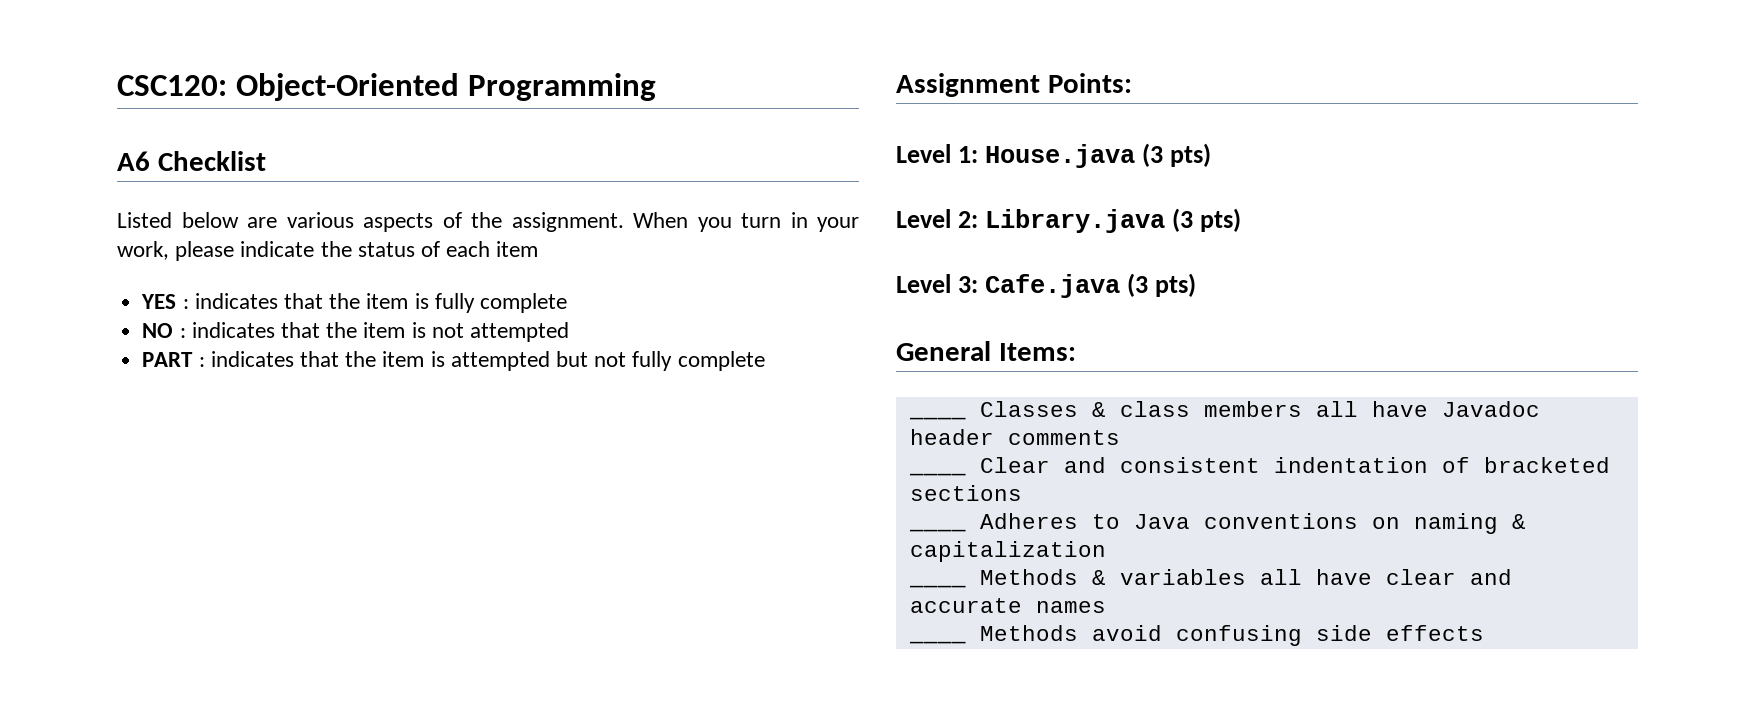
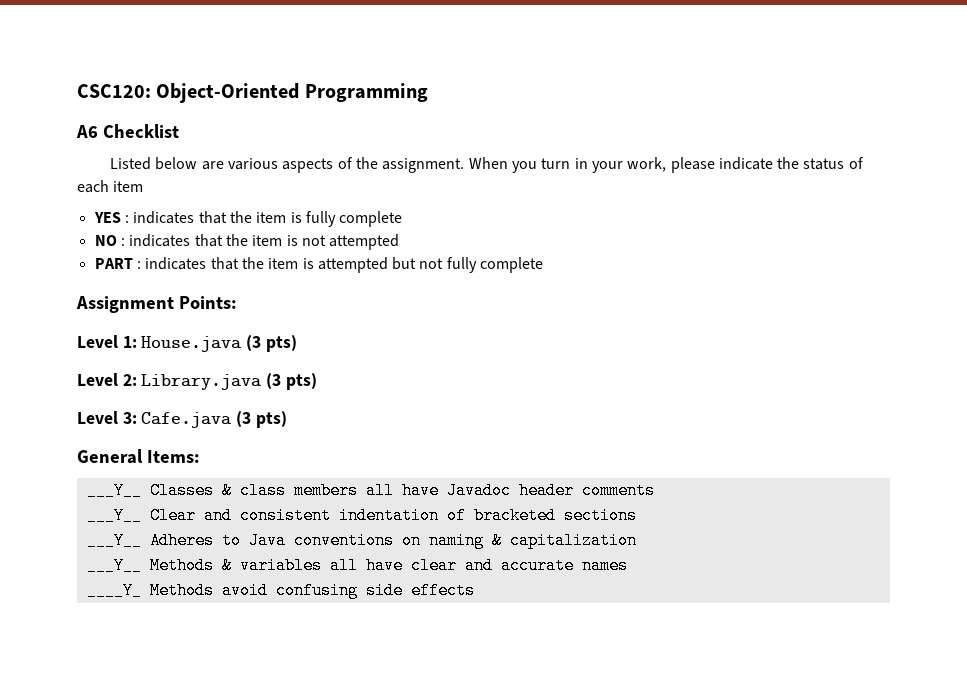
[908,417,966,420] ____ -> [86,482,142,499] ___Y__
[908,473,966,476] ____ -> [86,507,142,524] ___Y__
[908,529,966,532] ____ -> [86,532,142,549] ___Y__
[908,585,966,588] ____ -> [86,557,142,574] ___Y__
[908,641,966,644] ____ -> [86,582,142,599] ____Y_

